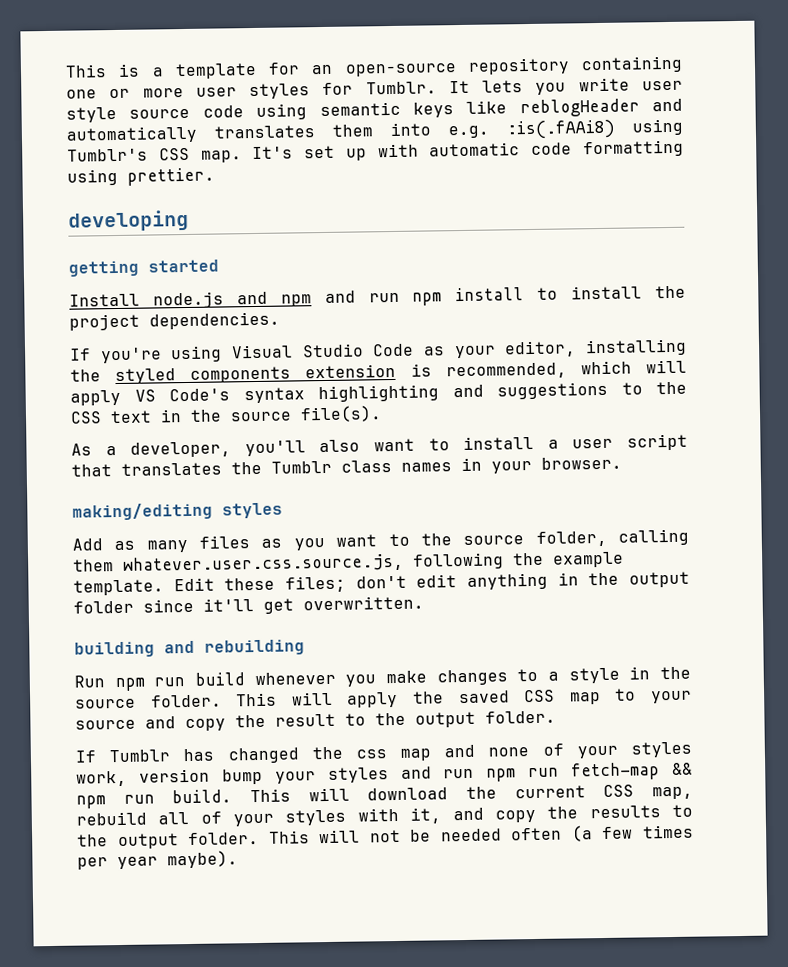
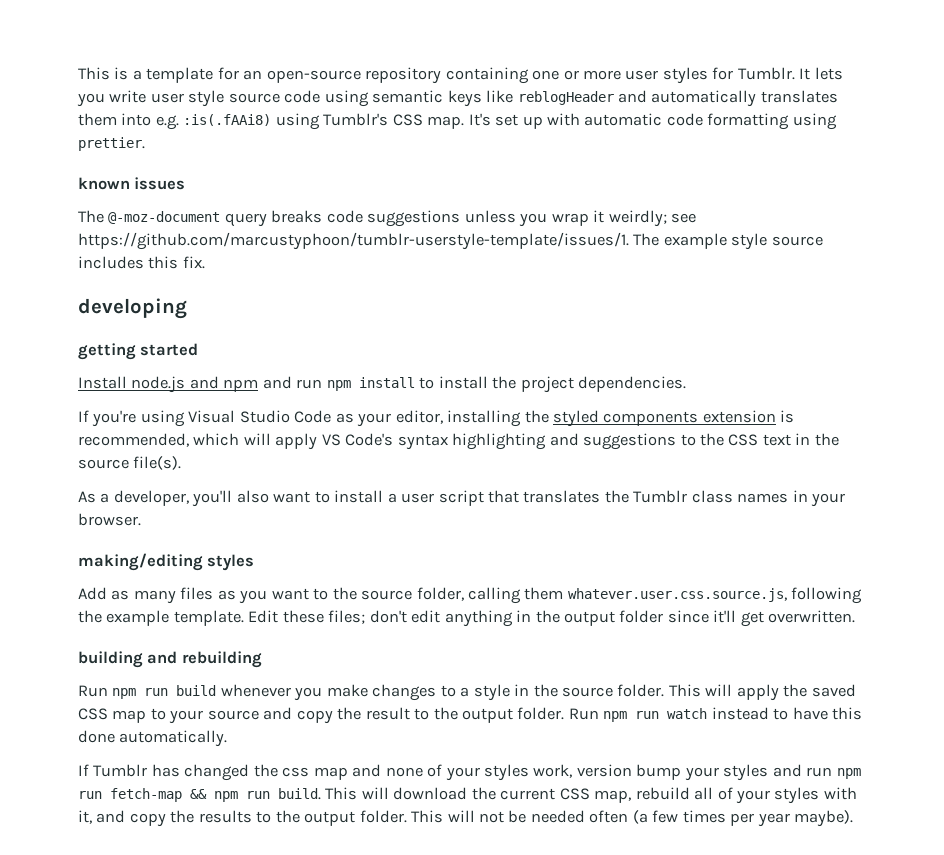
(215, 176) none -> [78,177,186,190] [78,210,697,227] [78,232,823,250] [78,256,205,269] // known issues // The @-moz-document query breaks code suggestions unless you wrap it weirdly; see https://github.com/marcustyphoon/tumblr-userstyle-template/issues/1. The example style source includes this fix.
(556, 717) none -> [568,707,863,722] [78,730,228,747] Run npm run watch instead to have this done automatically.

